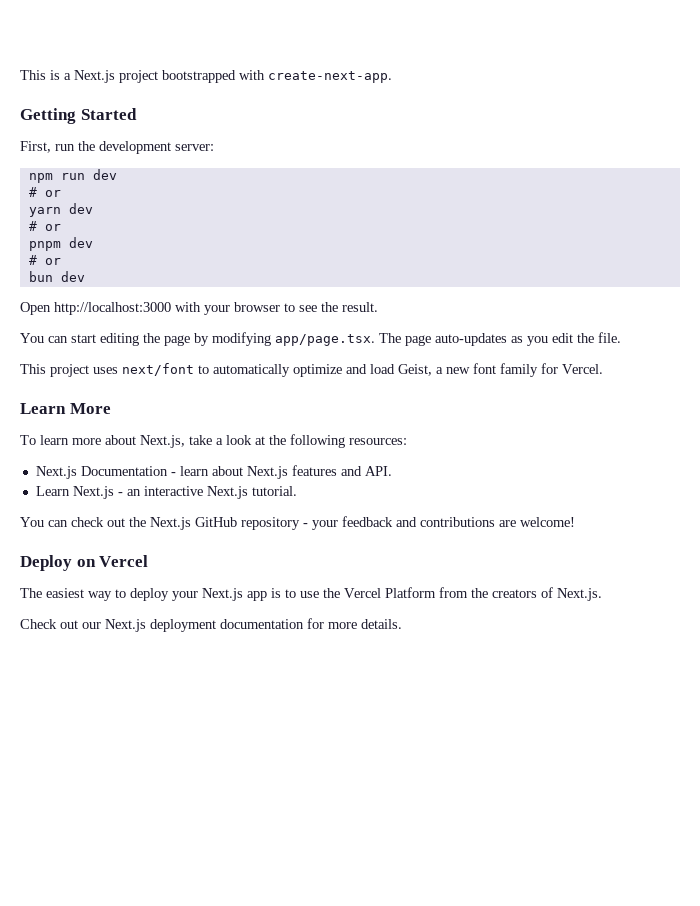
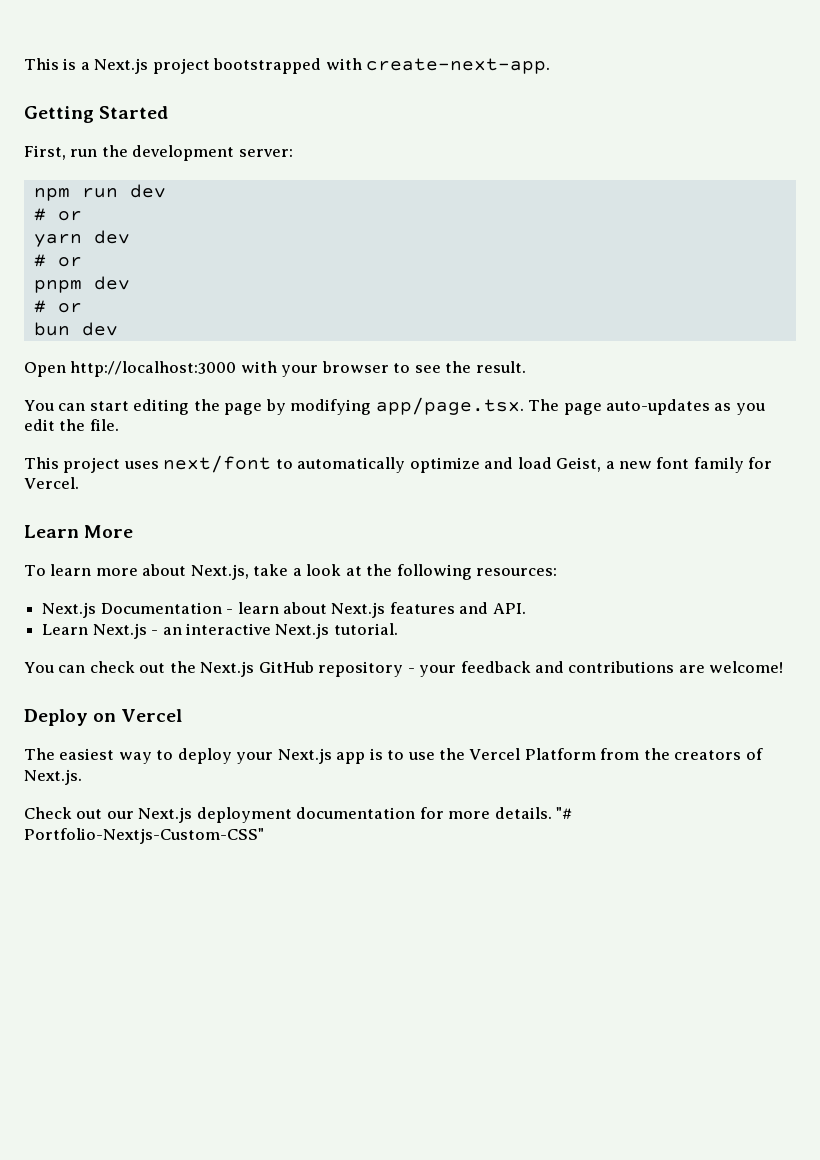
(402, 624) none -> [556,807,573,819] [24,828,264,844] "# Portfolio-Nextjs-Custom-CSS"

